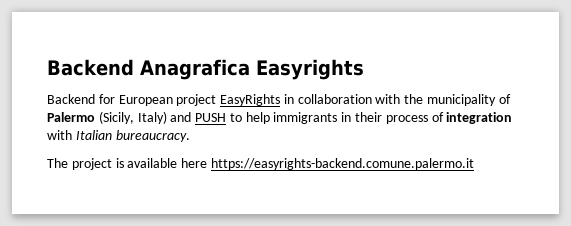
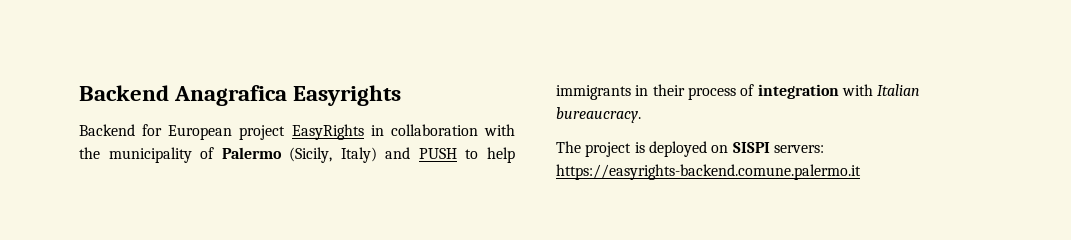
[127,158,208,168] available here -> [648,141,824,157] deployed on SISPI servers:

